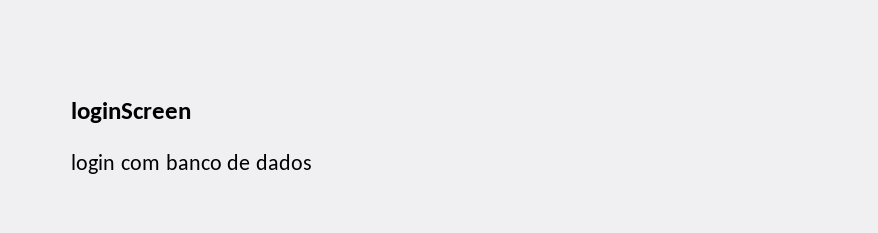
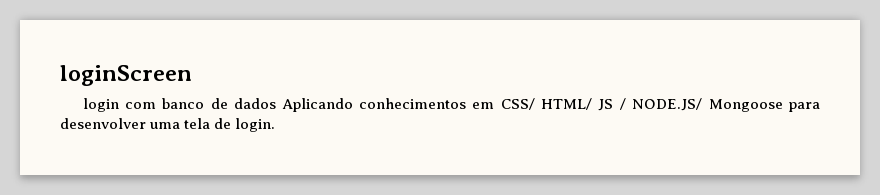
(313, 162) none -> [281,98,821,112] [60,118,276,132] Aplicando conhecimentos em CSS/ HTML/ JS / NODE.JS/ Mongoose para desenvolver uma tela de login.

